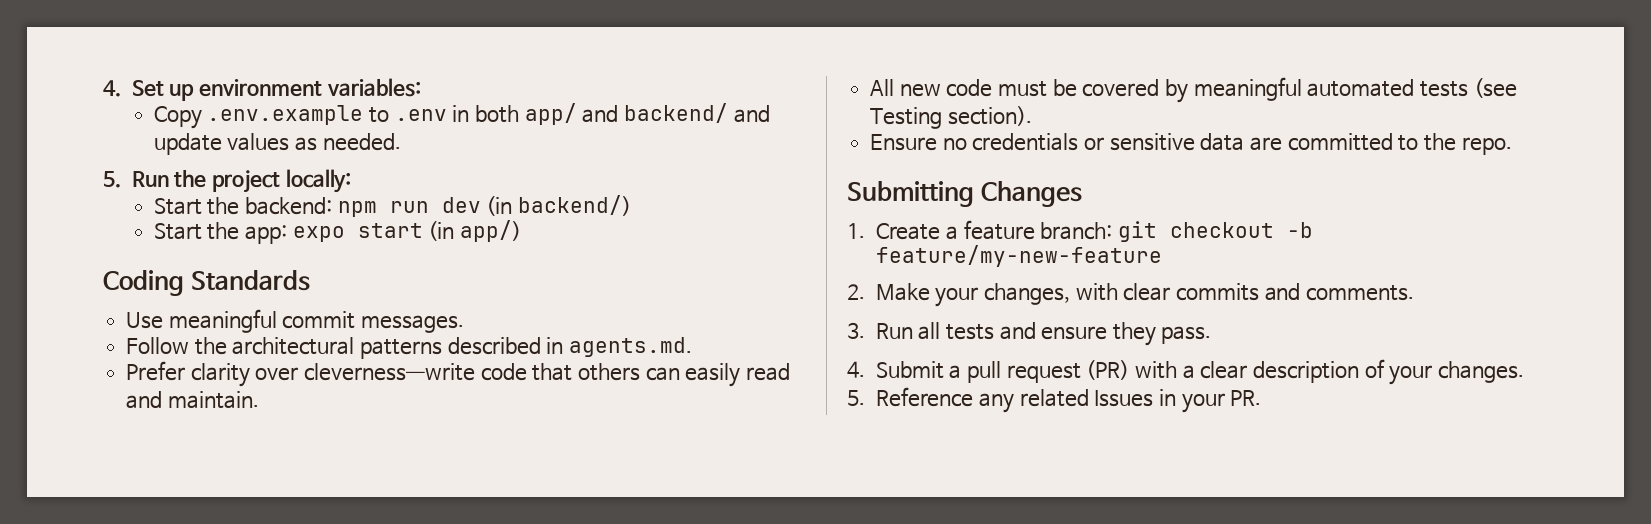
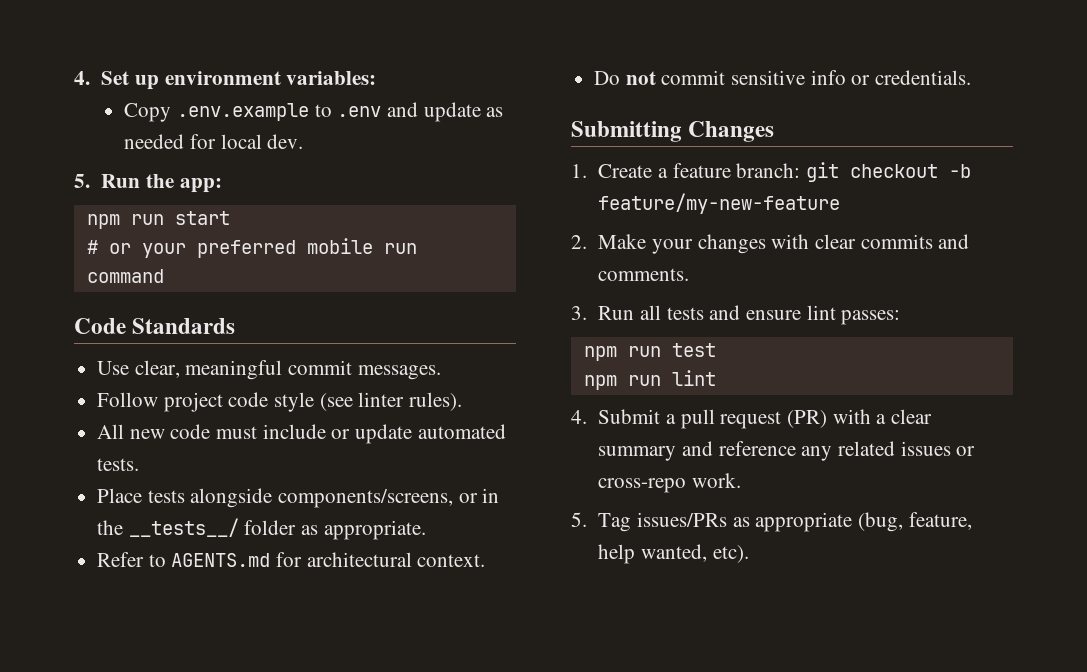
[452,103,770,125] [153,133,401,155] [103,169,352,193] [153,195,631,217] [153,220,521,244] [103,270,184,296] in both app/ and backend/ and update values as needed. // 5. Run the project locally: // Start the backend: npm run dev (in backend/) // Start the app: expo start (in app/) // Coding -> [387,102,504,122] [124,134,304,149] [74,174,222,193] [86,211,230,229] [86,238,417,258] [86,269,164,283] [74,318,126,334] and update as needed for local dev. // 5. Run the app: // npm run start // # or your preferred mobile run command // Code
(164, 320) none -> [134,360,180,378] clear,
[194,337,693,359] [126,361,791,387] [126,391,259,409] [870,77,1517,103] [870,106,1032,129] [870,133,1512,155] the architectural patterns described in agents.md. // Prefer clarity over cleverness—write code that others can easily read and maintain. // All new code must be covered by meaningful automated tests (see Testing section). // Ensure no credentials or sensitive data are committed to the repo. -> [163,392,463,412] [97,424,506,444] [97,458,140,471] [97,488,500,508] [97,518,426,540] [97,552,486,567] [594,70,972,85] project code style (see linter rules). // All new code must include or update automated tests. // Place tests alongside components/screens, or in the __tests__/ folder as appropriate. // Refer to AGENTS.md for architectural context. // Do not commit sensitive info or credentials.
[983,283,1070,305] changes, -> [697,234,766,254] changes
[1112,322,1212,346] they pass. -> [806,305,901,325] [583,343,716,361] [583,370,716,390] lint passes: // npm run test // npm run lint
[1252,359,1524,385] [847,387,1262,413] description of your changes. // 5. Reference any related Issues in your PR. -> [598,441,976,461] [598,473,741,493] [571,512,972,532] [598,544,749,564] summary and reference any related issues or cross-repo work. // 5. Tag issues/PRs as appropriate (bug, feature, help wanted, etc).

